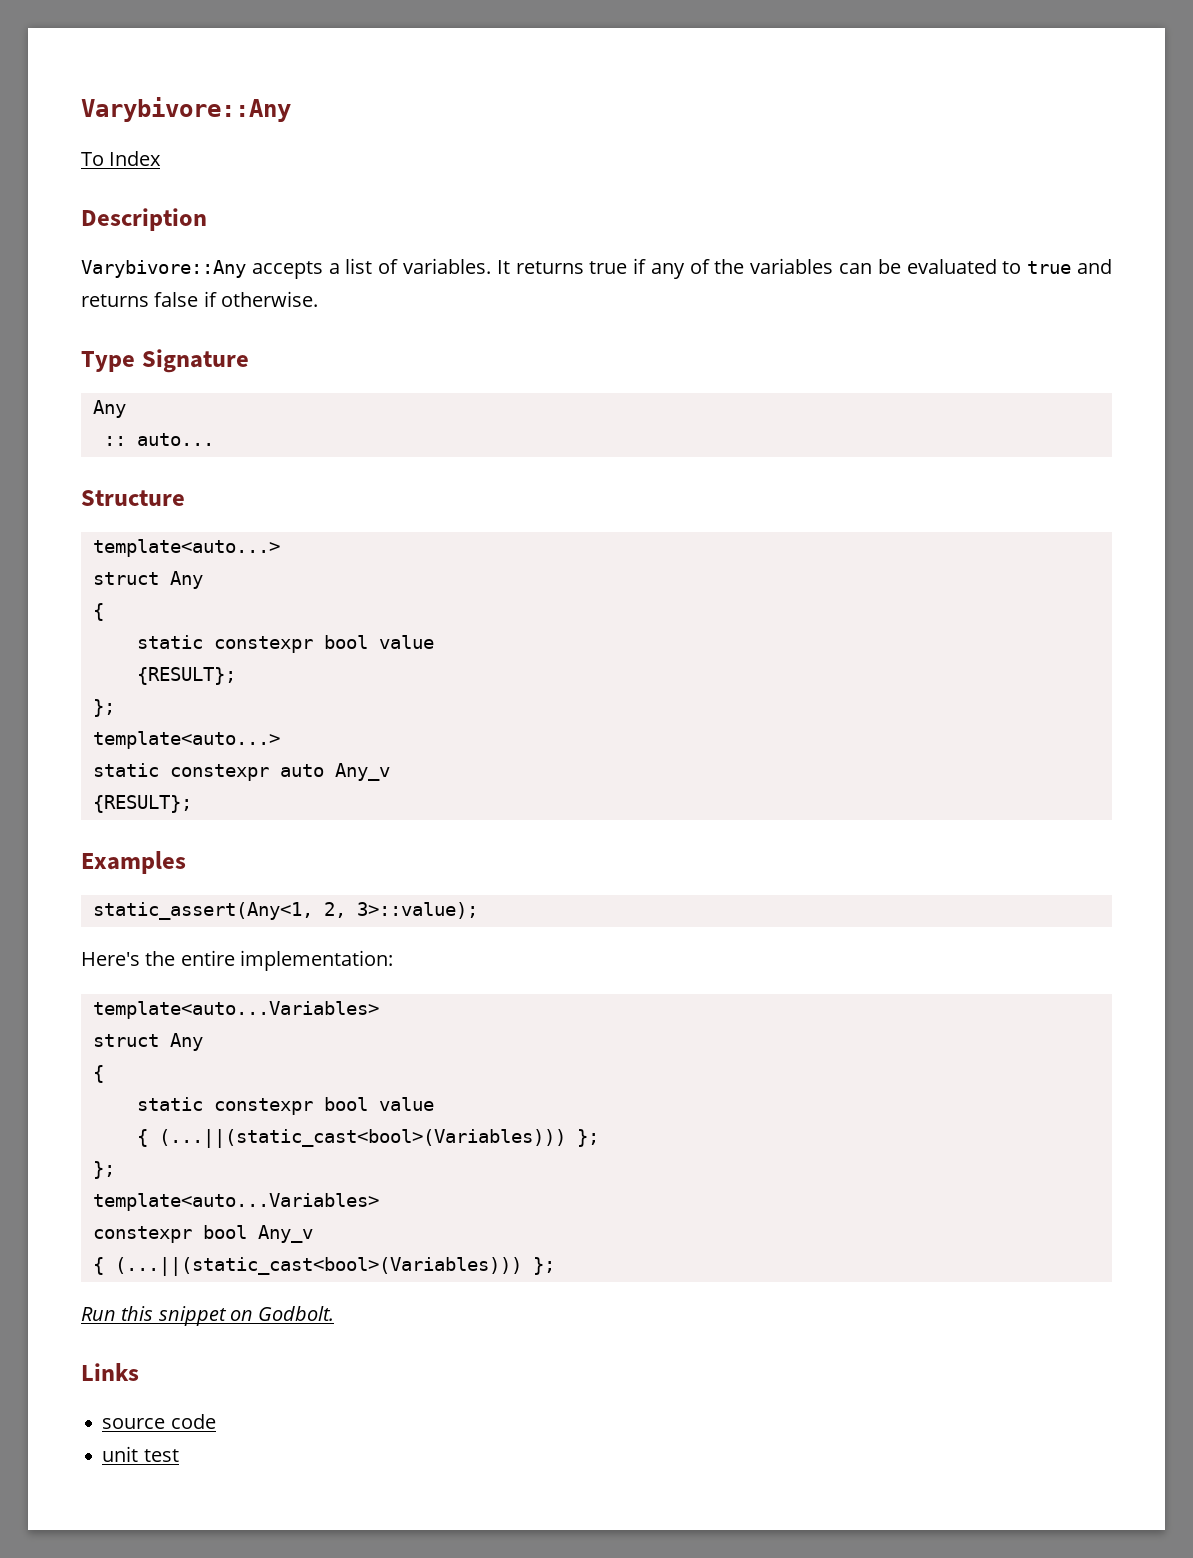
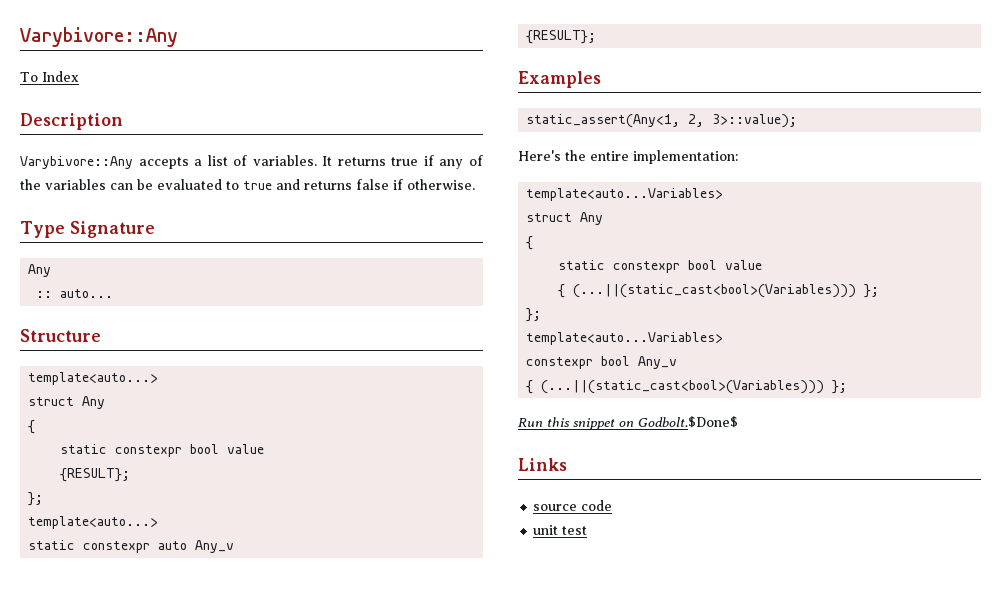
[258,1306,335,1321] Godbolt. -> [638,416,738,428] Godbolt.$Done$

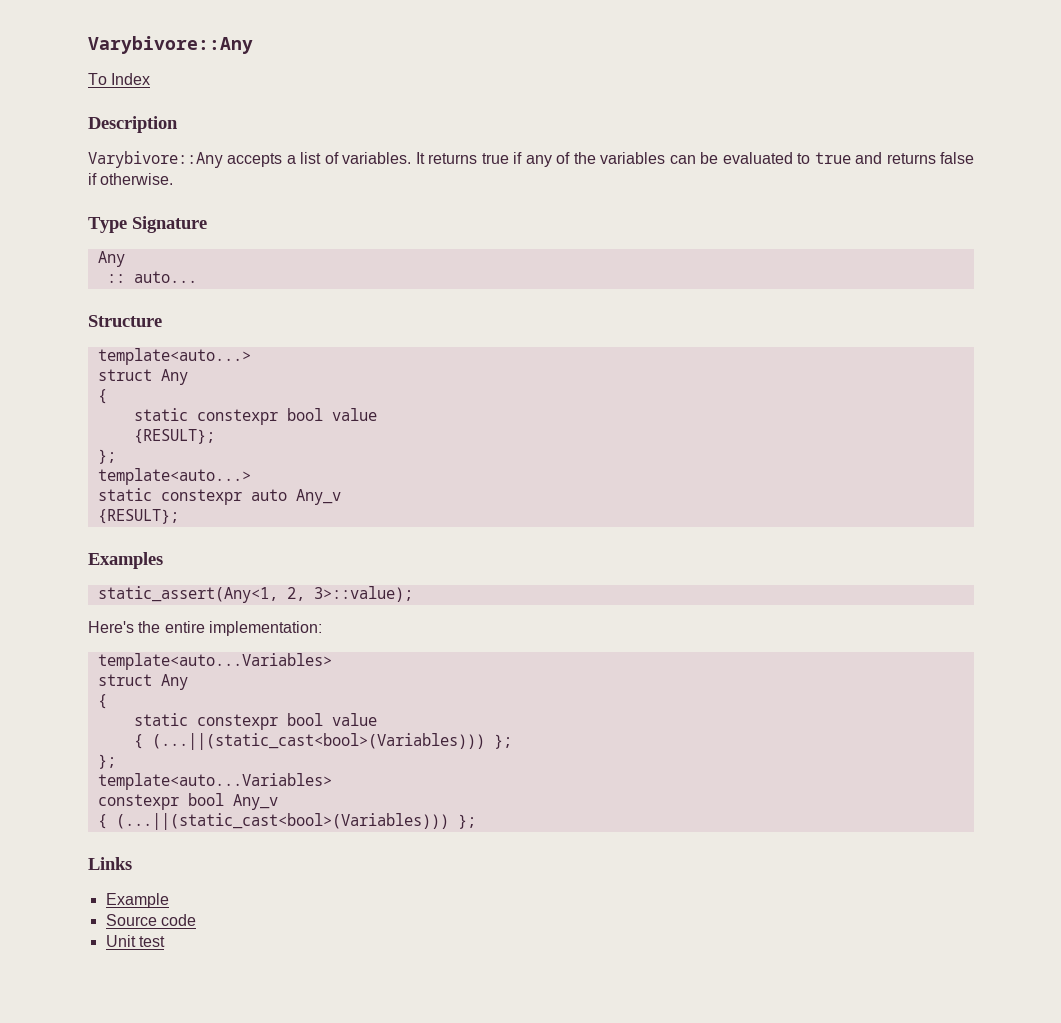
[518,416,738,430] // Run this snippet on Godbolt.$Done$ -> (476, 821) none
[533,504,578,511] source -> [105,893,169,908] [105,914,157,926] Example // Source
[533,525,559,535] unit -> [105,935,136,947] Unit

